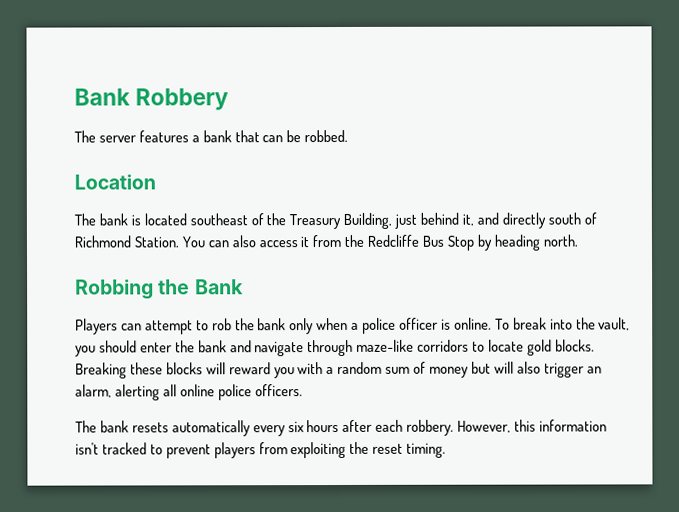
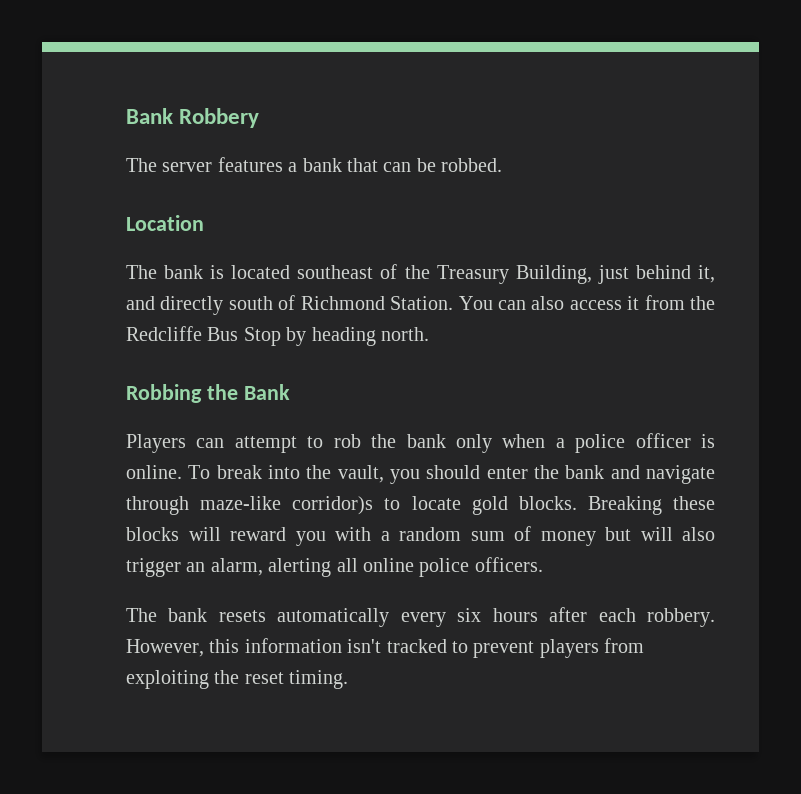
[417,339,470,352] corridors -> [292,496,374,515] corridor)s

